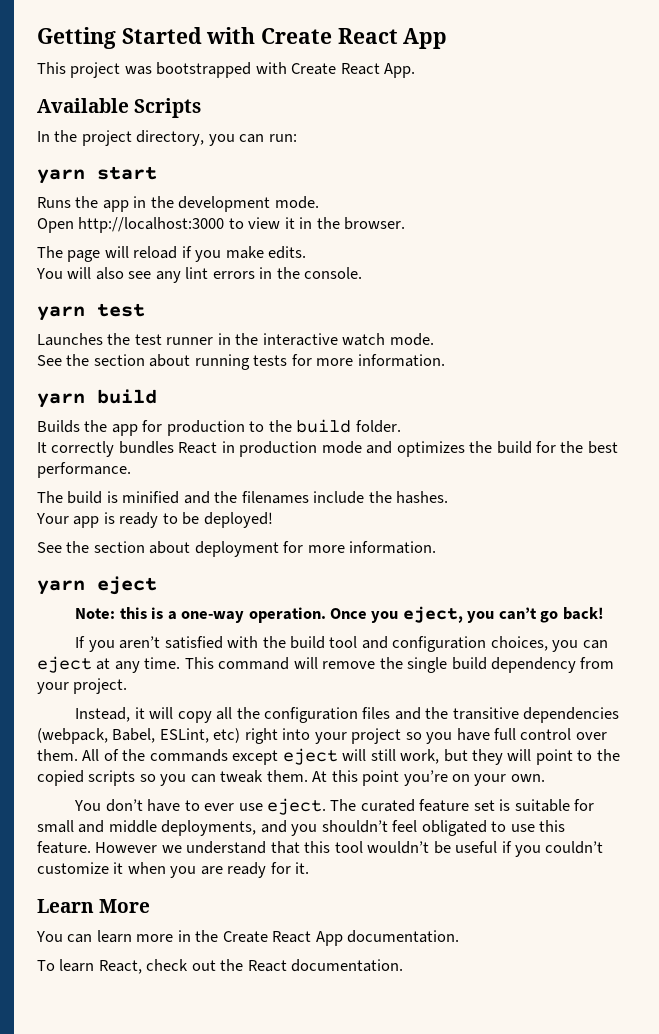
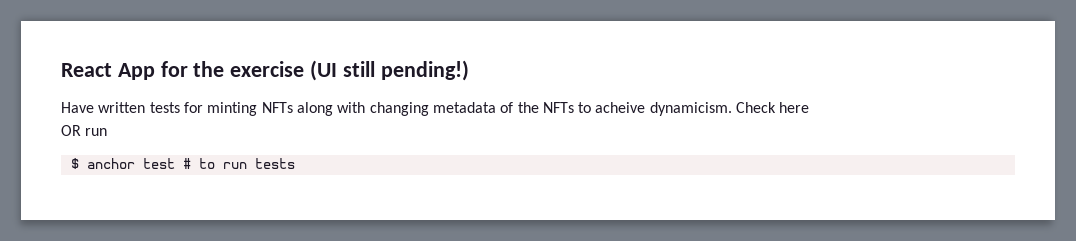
[37,27,448,49] [37,62,416,78] [37,98,202,118] [37,130,297,146] [37,166,157,184] [37,196,319,212] [37,217,406,233] [37,246,307,262] [36,267,363,283] [37,303,145,321] [37,333,434,346] [37,354,445,370] [37,389,157,408] [37,419,401,436] [37,441,618,457] [37,462,131,478] [37,491,449,504] [36,512,273,528] [37,541,437,557] [37,576,157,595] [75,606,604,623] [75,636,608,652] [37,656,615,673] [37,678,128,694] [75,707,620,723] [37,728,607,744] [37,748,620,765] [37,770,545,786] [74,798,595,815] [37,820,566,836] [37,841,604,857] [37,862,310,878] [37,899,151,913] [36,930,460,946] [37,959,404,974] Getting Started with Create React App // This project was bootstrapped with Create React App. // Available Scripts // In the project directory, you can run: // yarn start // Runs the app in the development mode. // Open http://localhost:3000 to view it in the browser. // The page will reload if you make edits. // You will also see any lint errors in the console. // yarn test // Launches the test runner in the interactive watch mode. // See the section about running tests for more information. // yarn build // Builds the app for production to the build folder. // It correctly bundles React in production mode and optimizes the build for the best performance. // The build is minified and the filenames include the hashes. // Your app is ready to be deployed! // See the section about deployment for more information. // yarn eject // Note: this is a one-way operation. Once you eject, you can’t go back! // If you aren’t satisfied with the build tool and configuration choices, you can eject at any time. This command will remove the single build dependency from your project. // Instead, it will copy all the configuration files and the transitive dependencies (webpack, Babel, ESLint, etc) right into your project so you have full control over them. All of the commands except eject will still work, but they will point to the copied scripts so you can tweak them. At this point you’re on your own. // You don’t have to ever use eject. The curated feature set is suitable for small and middle deployments, and you shouldn’t feel obligated to use this feature. However we understand that this tool wouldn’t be useful if you couldn’t customize it when you are ready for it. // Learn More // You can learn more in the Create React App documentation. // To learn React, check out the React documentation. -> [61,60,469,81] [61,102,810,116] [61,125,108,136] [70,158,295,169] React App for the exercise (UI still pending!) // Have written tests for minting NFTs along with changing metadata of the NFTs to acheive dynamicism. Check here // OR run // $ anchor test # to run tests

